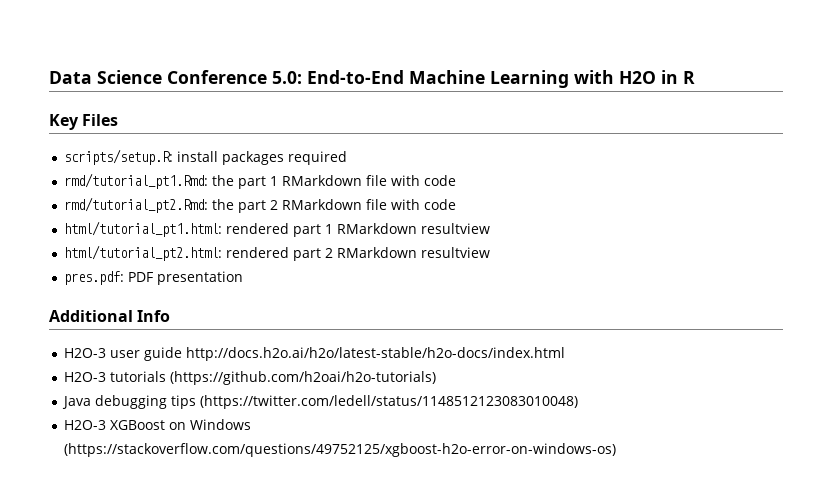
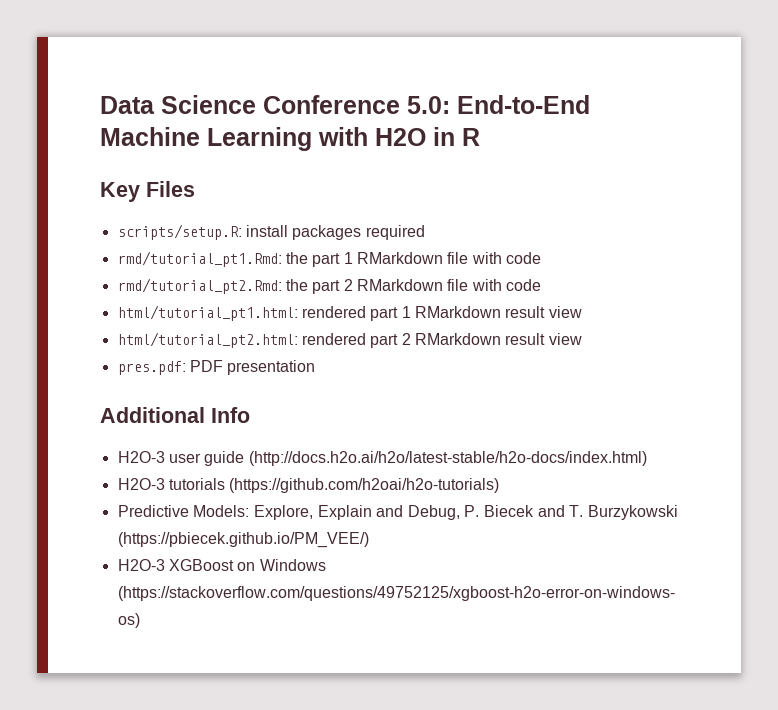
[421,223,491,234] resultview -> [505,306,582,318] result view
[421,247,491,258] resultview -> [505,333,582,345] result view
[186,347,566,361] http://docs.h2o.ai/h2o/latest-stable/h2o-docs/index.html -> [248,451,647,466] (http://docs.h2o.ai/h2o/latest-stable/h2o-docs/index.html)
[62,395,579,409] Java debugging tips (https://twitter.com/ledell/status/1148512123083010048) -> [117,505,678,520] [117,532,369,548] Predictive Models: Explore, Explain and Debug, P. Biecek and T. Burzykowski (https://pbiecek.github.io/PM_VEE/)

